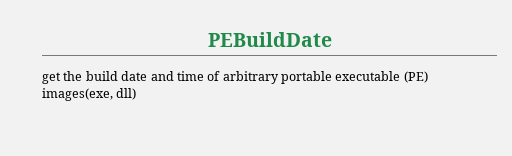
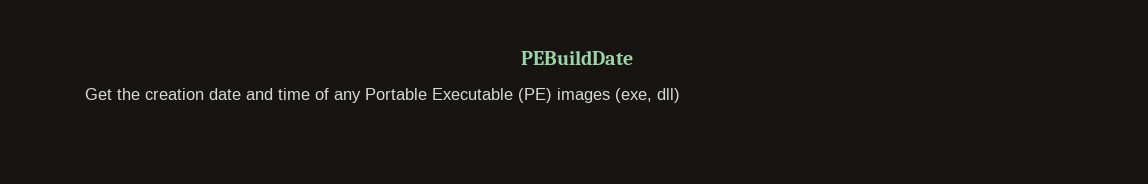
[42,71,118,84] get the build -> [85,88,204,100] Get the creation
[222,71,428,84] [42,88,113,101] arbitrary portable executable (PE) images(exe, -> [334,88,652,103] any Portable Executable (PE) images (exe,

